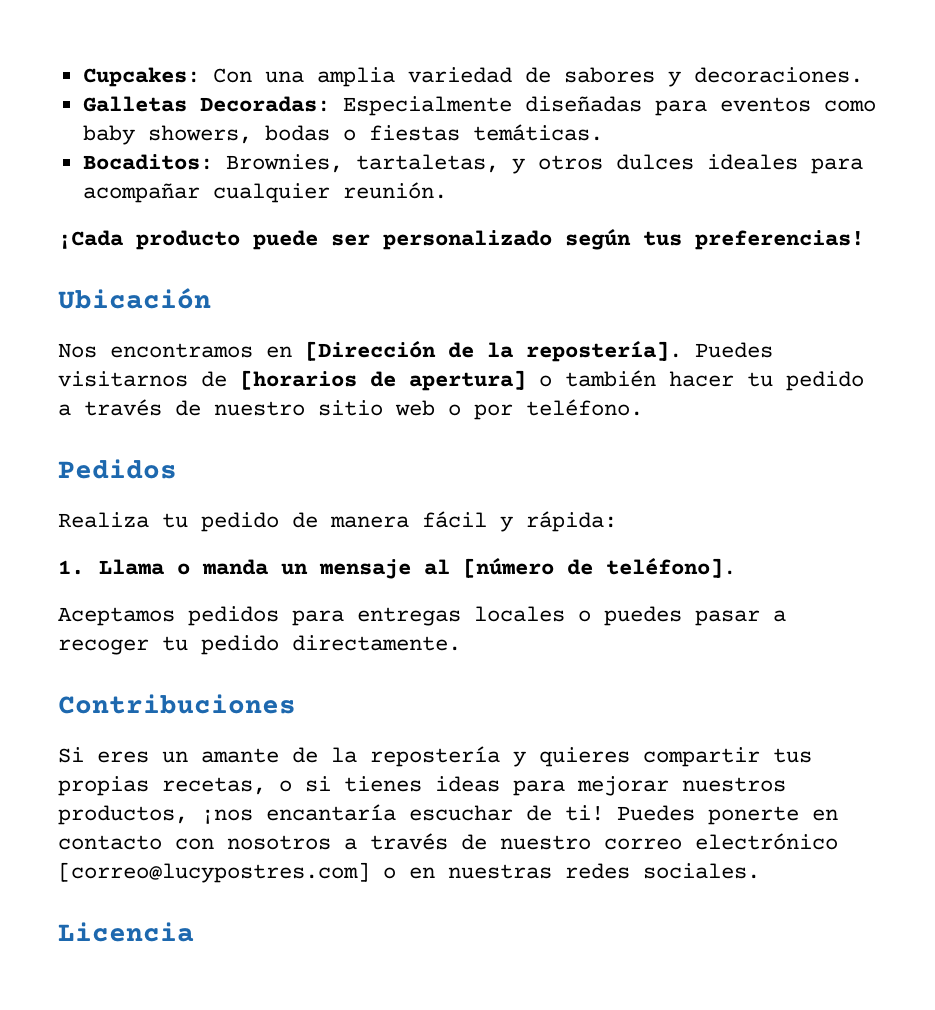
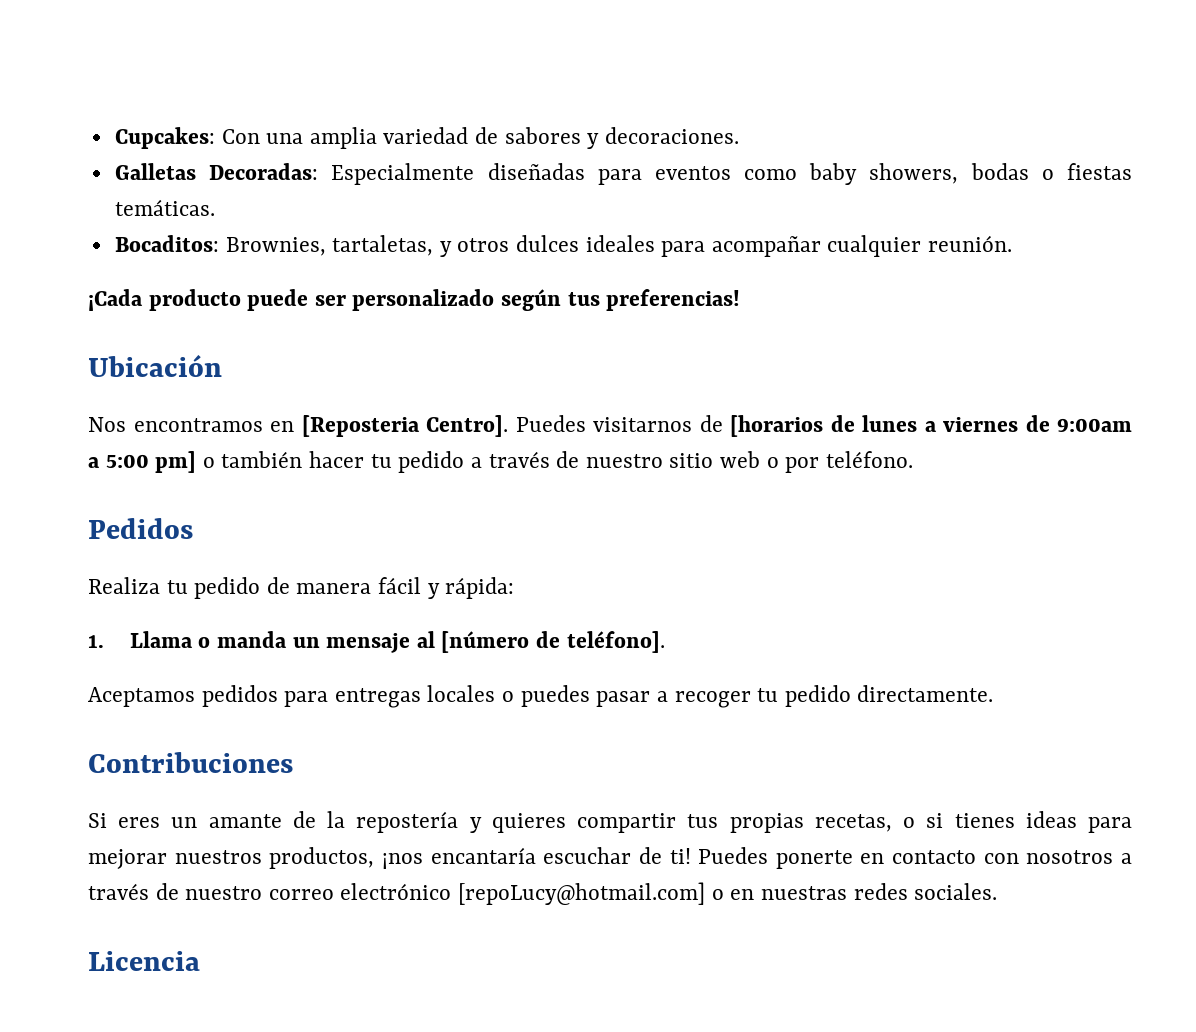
[305,340,682,362] [Dirección de la repostería]. -> [301,415,508,437] [Reposteria Centro].
[409,370,526,391] apertura] -> [862,415,1132,432] [88,451,197,473] lunes a viernes de 9:00am a 5:00 pm]
[58,862,370,883] [correo@lucypostres.com] -> [458,882,706,905] [repoLucy@hotmail.com]

